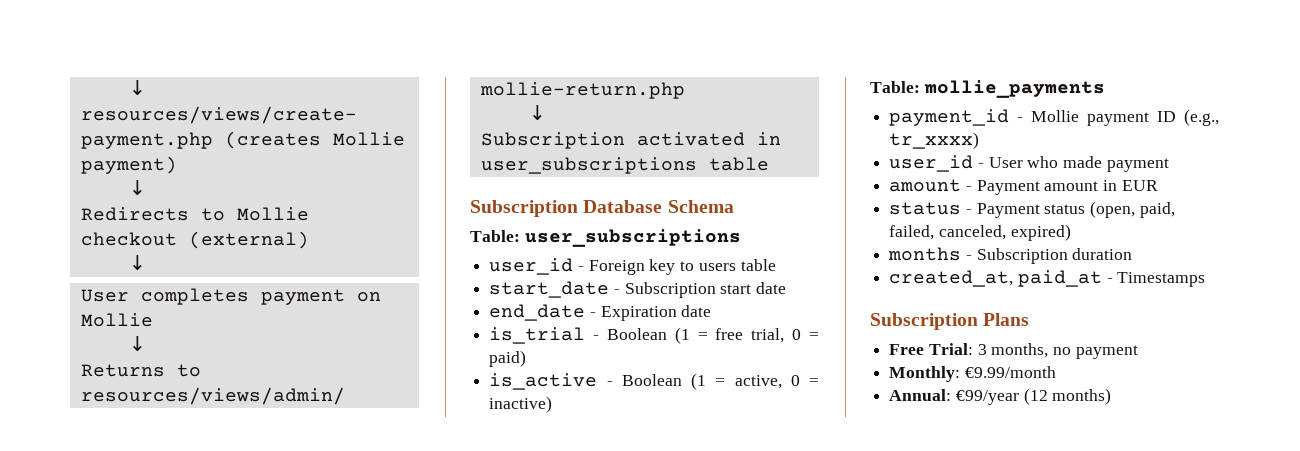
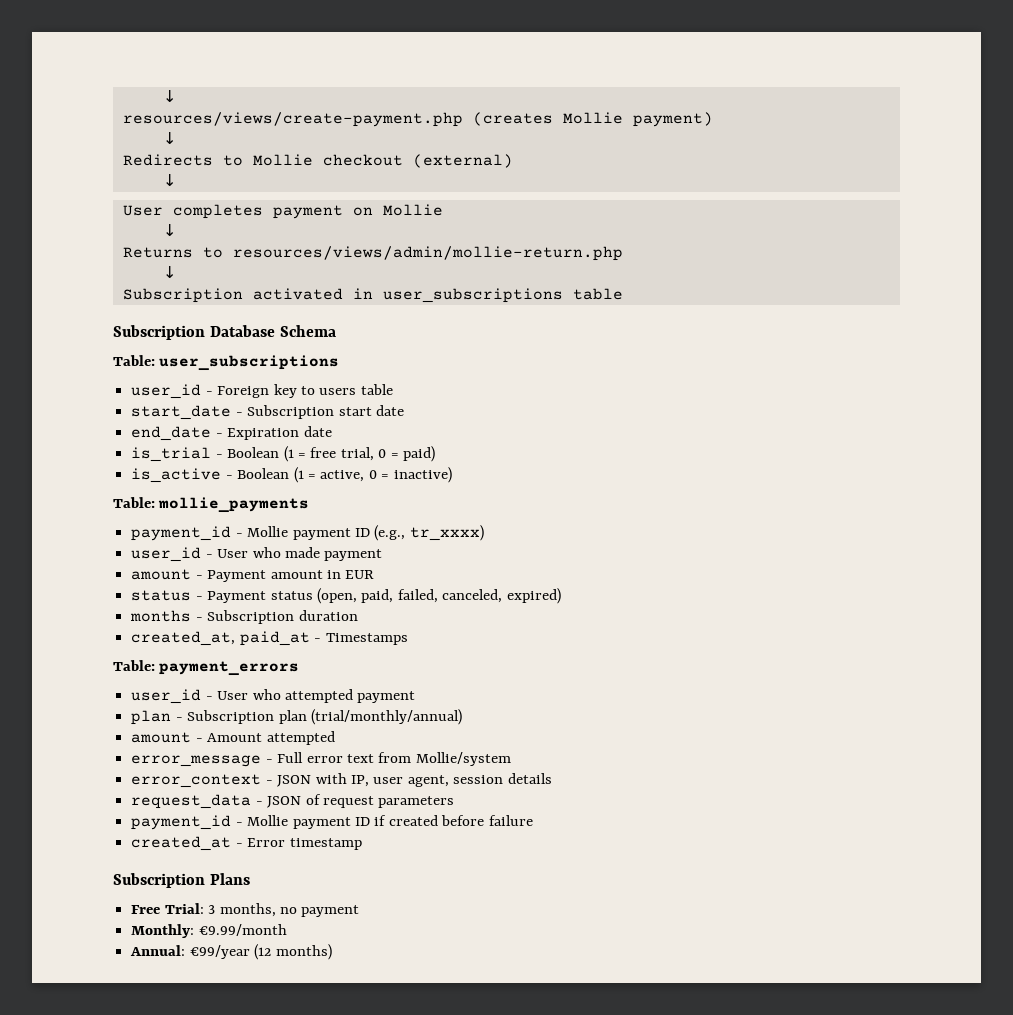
(1206, 279) none -> [113,660,300,676] [131,689,416,704] [131,709,462,725] [131,731,335,745] [131,752,511,767] [131,773,552,788] [131,794,455,809] [131,815,533,830] [131,836,362,851] // Table: payment_errors // user_id - User who attempted payment // plan - Subscription plan (trial/monthly/annual) // amount - Amount attempted // error_message - Full error text from Mollie/system // error_context - JSON with IP, user agent, session details // request_data - JSON of request parameters // payment_id - Mollie payment ID if created before failure // created_at - Error timestamp

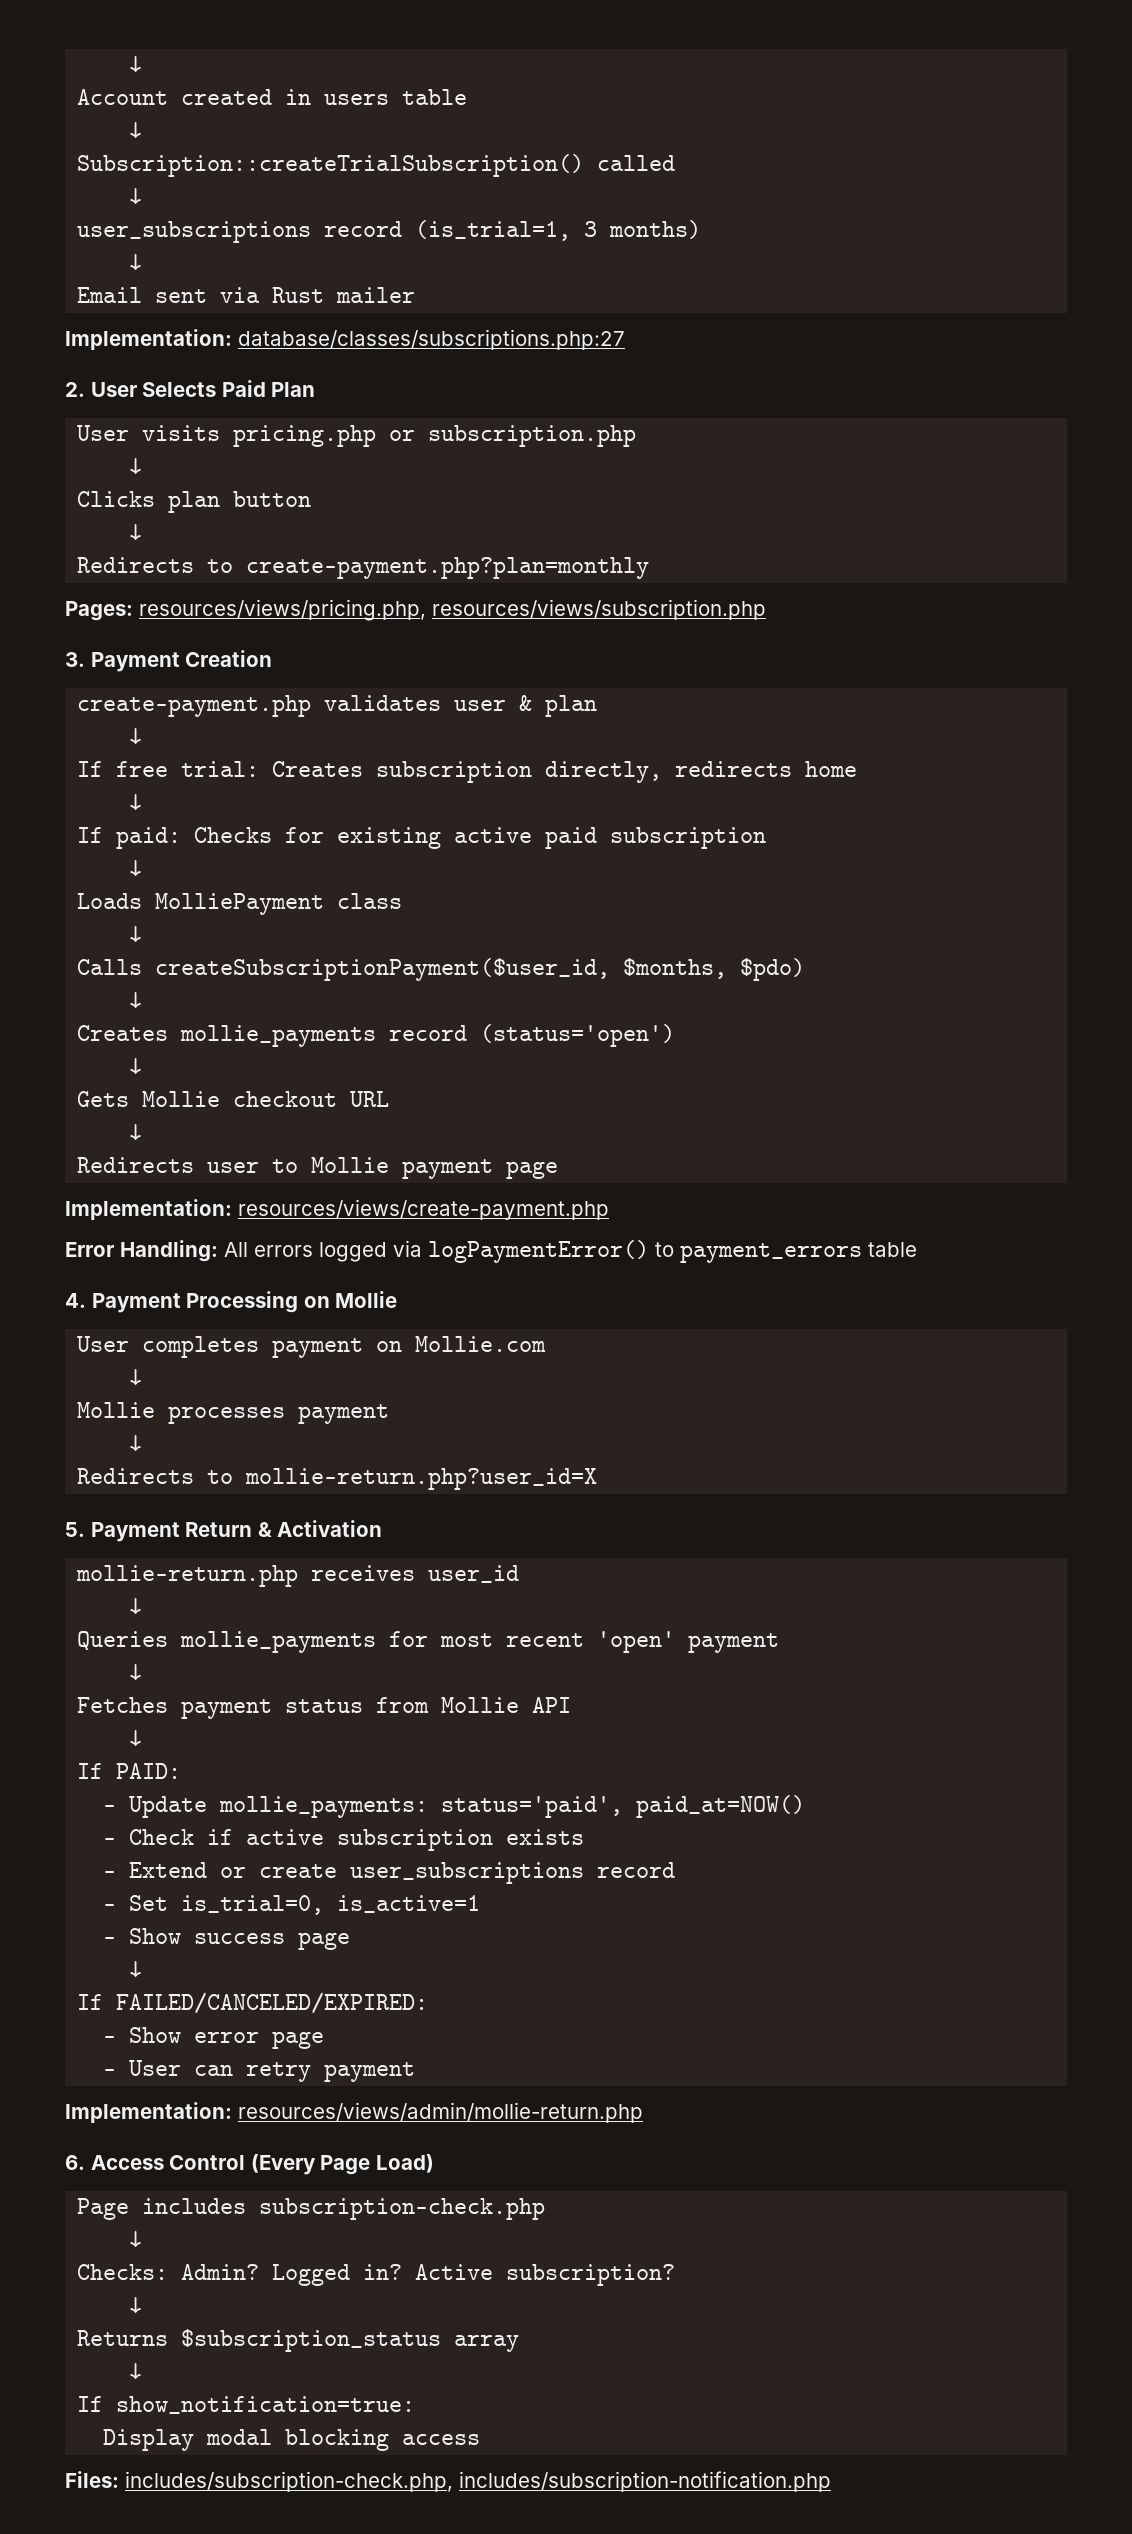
[162,90,176,102] [122,112,713,127] [162,132,176,144] [122,154,243,166] ↓ // resources/views/create-payment.php (creates Mollie payment) // ↓ // Redirects to -> [129,56,143,72] [77,89,468,105] [129,122,143,138] [77,154,676,177] [129,188,143,204] [77,220,702,243] [129,254,143,270] [77,287,416,303] [65,329,625,350] [65,380,316,397] [77,425,637,447] [129,458,143,474] [77,491,312,513] [129,524,143,540] [77,557,650,579] [65,599,766,621] [65,650,273,672] [77,695,598,717] [129,728,143,744] [77,761,858,783] [129,794,143,810] [77,827,767,849] [129,860,143,876] [77,893,403,915] [129,926,143,942] [77,958,806,981] [129,992,143,1008] [77,1024,676,1047] [129,1058,143,1074] [77,1091,130,1107] ↓ // Account created in users table // ↓ // Subscription::createTrialSubscription() called // ↓ // user_subscriptions record (is_trial=1, 3 months) // ↓ // Email sent via Rust mailer // Implementation: database/classes/subscriptions.php:27 // 2. User Selects Paid Plan // User visits pricing.php or subscription.php // ↓ // Clicks plan button // ↓ // Redirects to create-payment.php?plan=monthly // Pages: resources/views/pricing.php, resources/views/subscription.php // 3. Payment Creation // create-payment.php validates user & plan // ↓ // If free trial: Creates subscription directly, redirects home // ↓ // If paid: Checks for existing active paid subscription // ↓ // Loads MolliePayment class // ↓ // Calls createSubscriptionPayment($user_id, $months, $pdo) // ↓ // Creates mollie_payments record (status='open') // ↓ // Gets
[412,154,513,168] [162,174,176,186] (external) // ↓ -> [350,1091,390,1107] [129,1124,143,1140] [77,1157,559,1179] [65,1199,609,1220] [65,1240,917,1263] [65,1291,398,1313] URL // ↓ // Redirects user to Mollie payment page // Implementation: resources/views/create-payment.php // Error Handling: All errors logged via logPaymentError() to payment_errors table // 4. Payment Processing on Mollie
[382,204,443,216] Mollie -> [415,1336,547,1352] [129,1369,143,1385] [77,1402,390,1424] [129,1435,143,1451] [77,1468,598,1490] [65,1520,383,1542] [76,1565,520,1587] [129,1598,143,1614] [77,1631,780,1653] [129,1664,143,1680] [77,1697,572,1719] [129,1730,143,1746] [77,1763,182,1779] [103,1795,806,1818] [103,1829,585,1851] [103,1862,676,1884] [103,1895,481,1915] [103,1928,351,1950] [129,1961,143,1977] [77,1992,429,2014] [103,2027,325,2049] [103,2060,416,2082] [65,2102,643,2123] [65,2154,434,2175] [77,2198,546,2220] [129,2231,143,2247] [77,2264,676,2286] Mollie.com // ↓ // Mollie processes payment // ↓ // Redirects to mollie-return.php?user_id=X // 5. Payment Return & Activation // mollie-return.php receives user_id // ↓ // Queries mollie_payments for most recent 'open' payment // ↓ // Fetches payment status from Mollie API // ↓ // If PAID: // - Update mollie_payments: status='paid', paid_at=NOW() // - Check if active subscription exists // - Extend or create user_subscriptions record // - Set is_trial=0, is_active=1 // - Show success page // ↓ // If FAILED/CANCELED/EXPIRED: // - Show error page // - User can retry payment // Implementation: resources/views/admin/mollie-return.php // 6. Access Control (Every Page Load) // Page includes subscription-check.php // ↓ // Checks: Admin? Logged in? Active subscription?
[202,246,623,261] [162,266,176,278] [122,288,623,303] [113,325,336,340] [113,355,340,371] [131,384,393,399] [131,405,404,420] [131,426,332,441] [131,446,436,462] [131,467,452,483] [113,497,310,513] [131,525,484,541] [131,547,383,562] [131,569,375,582] [131,588,561,604] [130,610,358,624] [131,631,408,646] [113,660,300,676] [131,689,416,704] [131,709,462,725] [131,731,335,745] [131,752,511,767] [131,773,552,788] [131,794,455,809] [131,815,533,830] [131,836,362,851] [113,873,250,888] [131,903,360,917] [131,924,287,938] [130,944,332,960] to resources/views/admin/mollie-return.php // ↓ // Subscription activated in user_subscriptions table // Subscription Database Schema // Table: user_subscriptions // user_id - Foreign key to users table // start_date - Subscription start date // end_date - Expiration date // is_trial - Boolean (1 = free trial, 0 = paid) // is_active - Boolean (1 = active, 0 = inactive) // Table: mollie_payments // payment_id - Mollie payment ID (e.g., tr_xxxx) // user_id - User who made payment // amount - Payment amount in EUR // status - Payment status (open, paid, failed, canceled, expired) // months - Subscription duration // created_at, paid_at - Timestamps // Table: payment_errors // user_id - User who attempted payment // plan - Subscription plan (trial/monthly/annual) // amount - Amount attempted // error_message - Full error text from Mollie/system // error_context - JSON with IP, user agent, session details // request_data - JSON of request parameters // payment_id - Mollie payment ID if created before failure // created_at - Error timestamp // Subscription Plans // Free Trial: 3 months, no payment // Monthly: €9.99/month // Annual: €99/year (12 months) -> [181,2329,520,2352] [129,2363,143,2379] [77,2396,416,2414] [103,2429,481,2451] [65,2471,831,2492] $subscription_status array // ↓ // If show_notification=true: // Display modal blocking access // Files: includes/subscription-check.php, includes/subscription-notification.php

